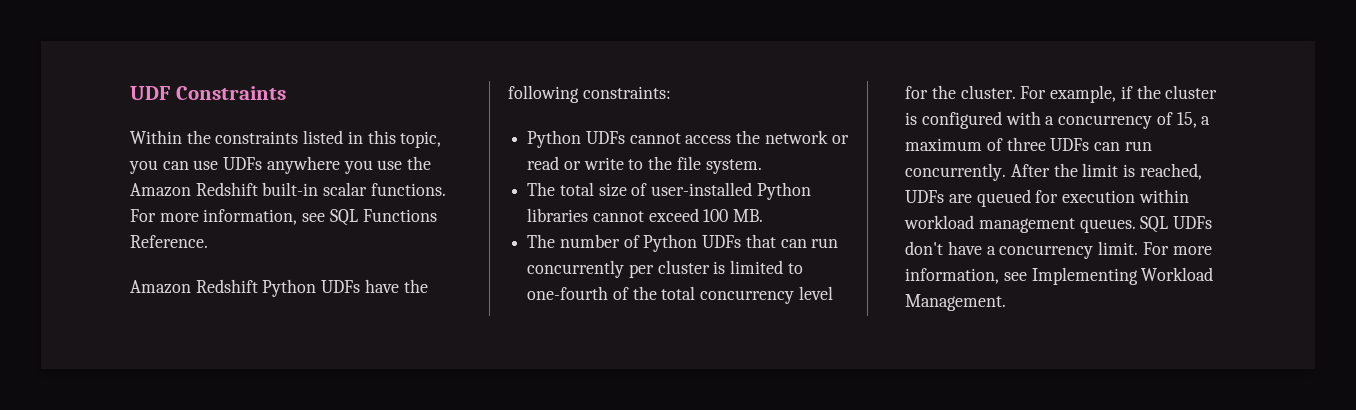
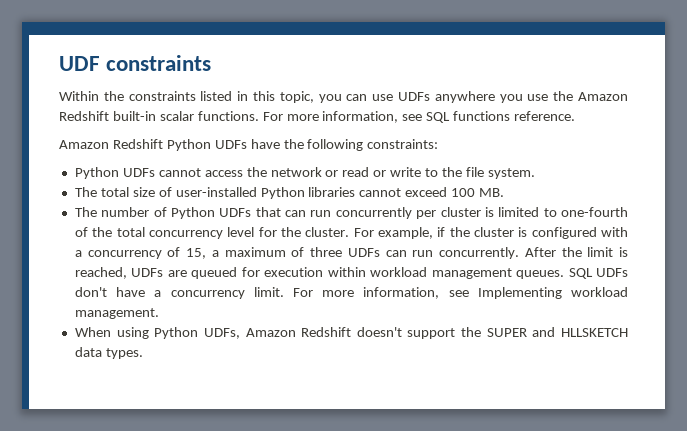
[175,86,286,100] Constraints -> [106,55,212,71] constraints
[362,209,437,222] [130,235,208,248] Functions Reference. -> [453,111,576,121] functions reference.
[1141,267,1214,281] [905,294,1007,311] Workload Management. -> [570,287,628,297] [74,308,159,319] [74,327,628,339] [74,347,143,359] workload management. // When using Python UDFs, Amazon Redshift doesn't support the SUPER and HLLSKETCH data types.

